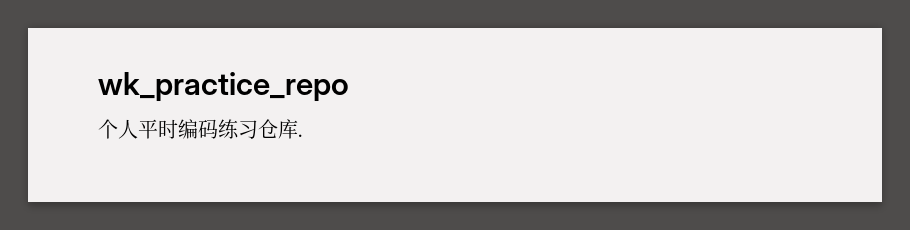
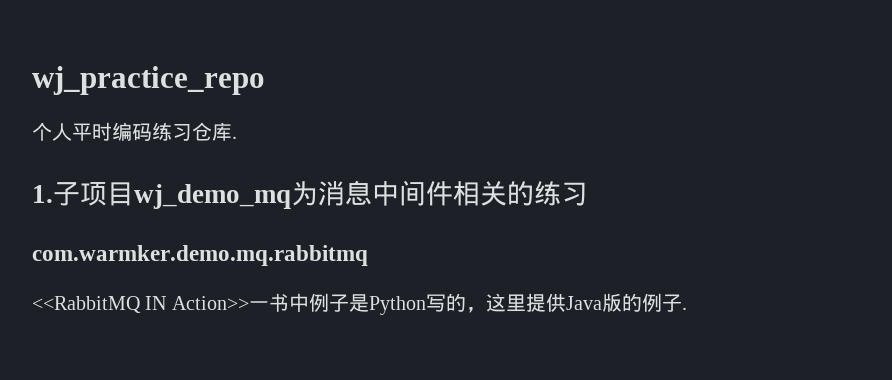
[98,72,349,102] wk_practice_repo -> [32,66,265,95] wj_practice_repo
(302, 135) none -> [32,180,588,209] [32,245,368,266] [32,293,687,315] // 1.子项目wj_demo_mq为消息中间件相关的练习 // com.warmker.demo.mq.rabbitmq // <<RabbitMQ IN Action>>一书中例子是Python写的，这里提供Java版的例子.

